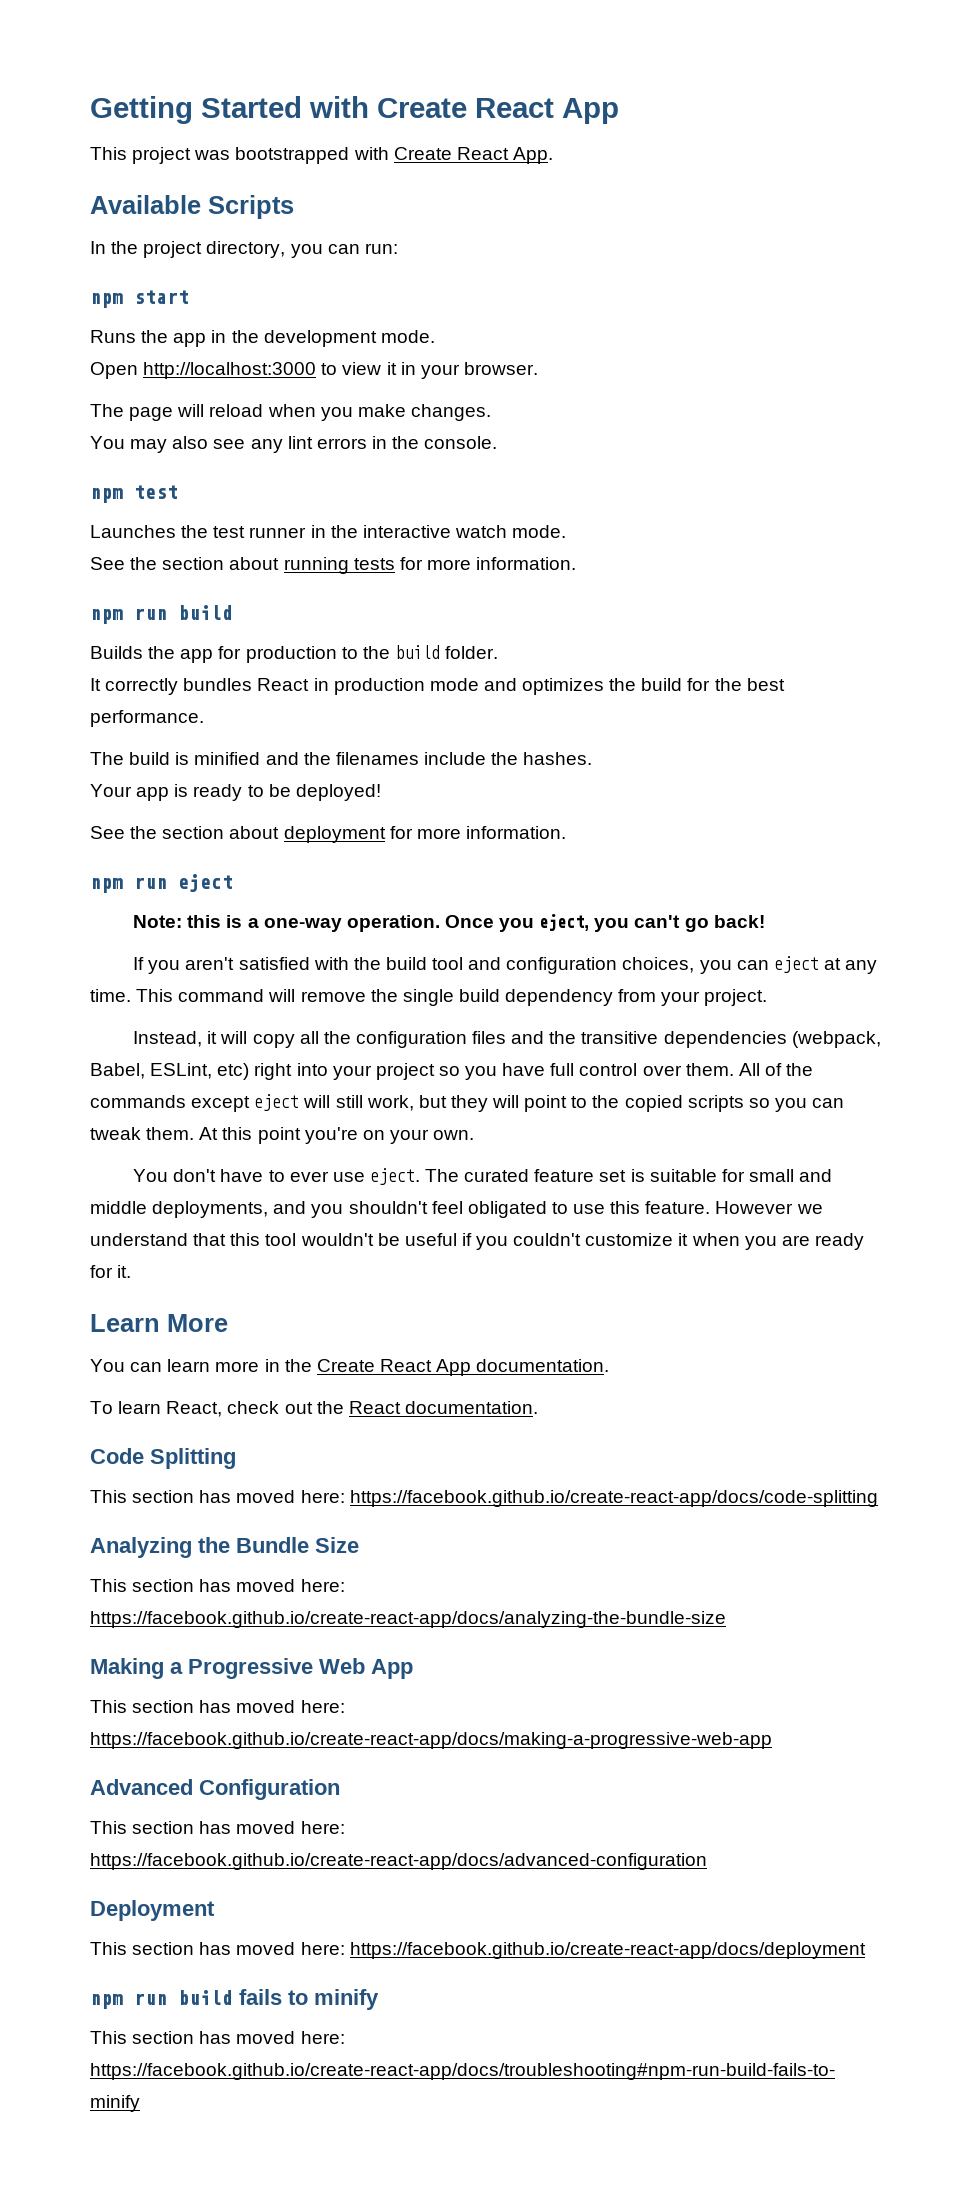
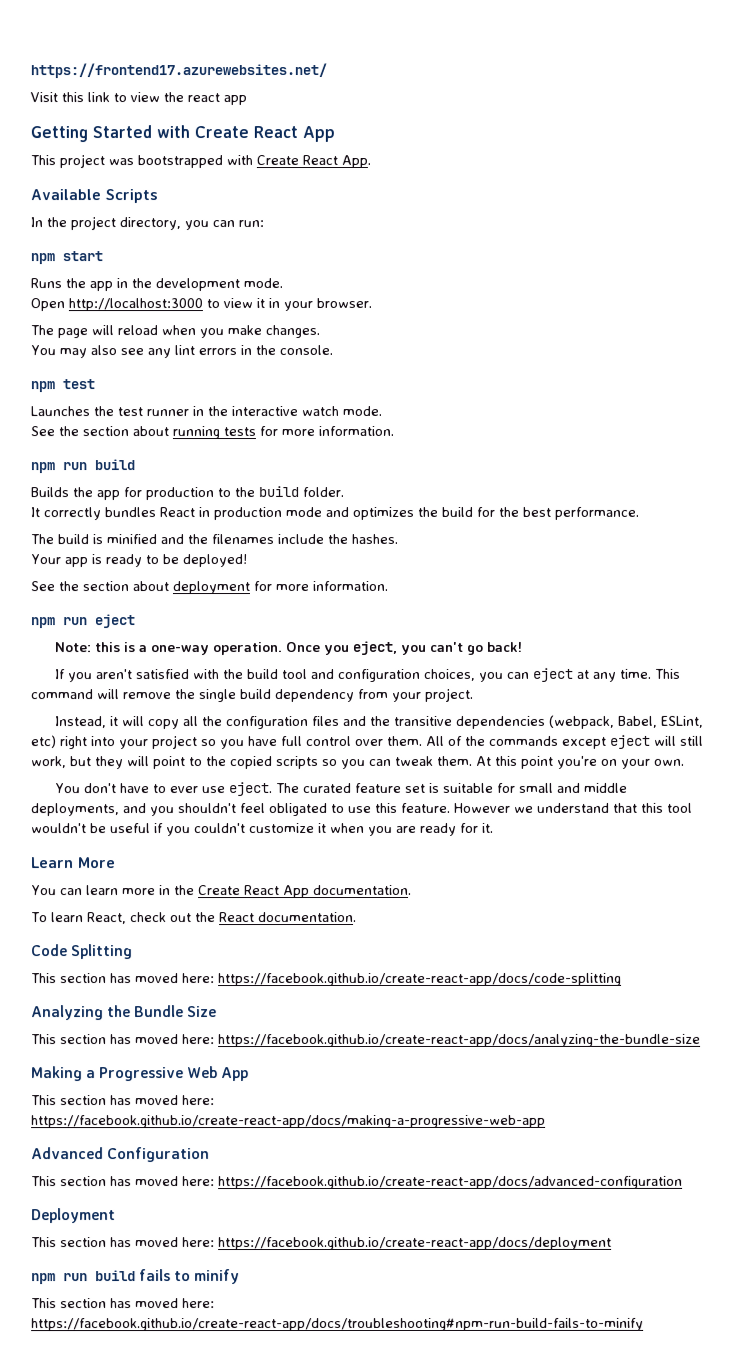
(90, 110) none -> [30,63,327,79] [30,92,247,106] https://frontend17.azurewebsites.net/ // Visit this link to view the react app //

